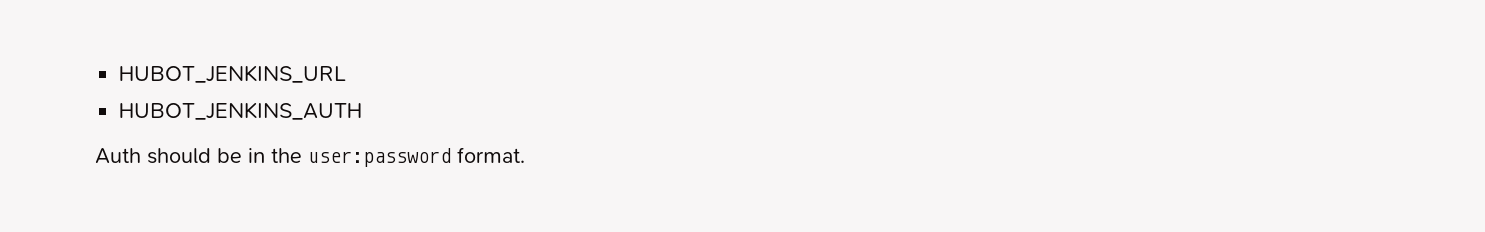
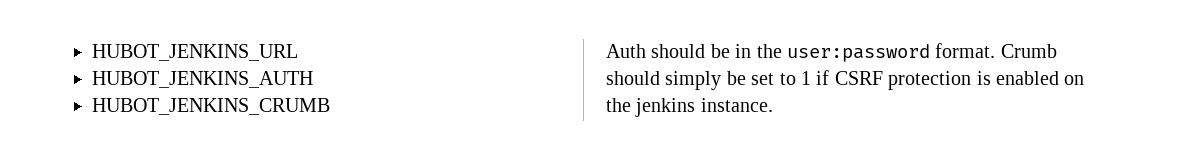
(363, 111) none -> [92,98,330,115] // HUBOT_JENKINS_CRUMB
(525, 155) none -> [1000,44,1057,58] [606,70,1085,90] [606,98,773,117] Crumb should simply be set to 1 if CSRF protection is enabled on the jenkins instance.

